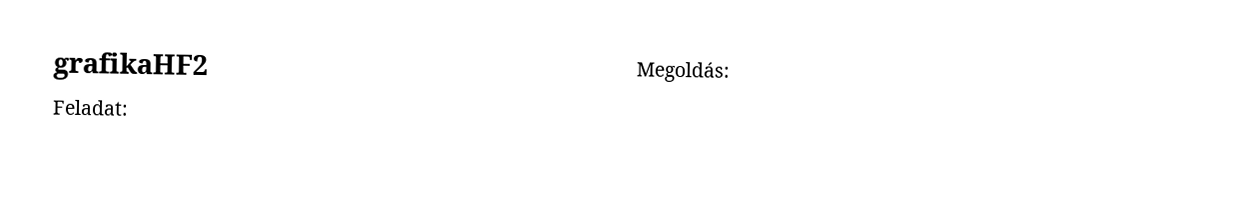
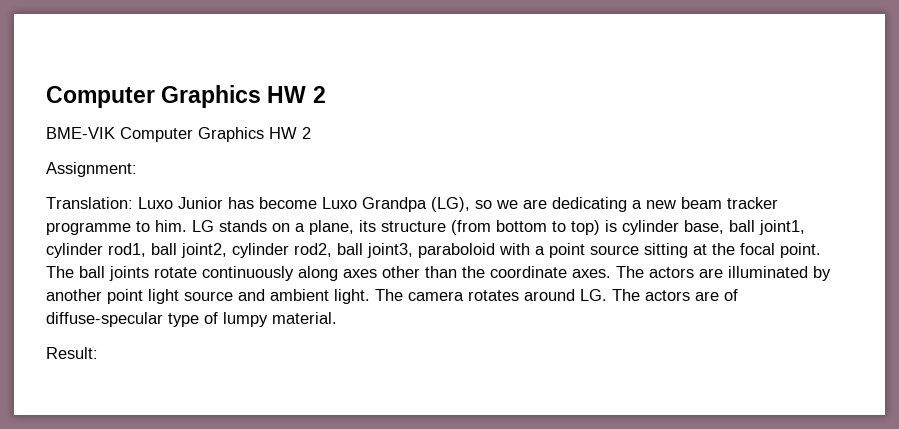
[53,51,208,83] [52,99,129,116] [636,61,730,83] grafikaHF2 // Feladat: // Megoldás: -> [46,85,326,108] [46,127,311,142] [46,162,137,177] [46,197,778,212] [46,220,805,235] [46,243,821,258] [46,266,831,281] [46,289,738,304] [46,312,337,327] [46,347,98,359] Computer Graphics HW 2 // BME-VIK Computer Graphics HW 2 // Assignment: // Translation: Luxo Junior has become Luxo Grandpa (LG), so we are dedicating a new beam tracker programme to him. LG stands on a plane, its structure (from bottom to top) is cylinder base, ball joint1, cylinder rod1, ball joint2, cylinder rod2, ball joint3, paraboloid with a point source sitting at the focal point. The ball joints rotate continuously along axes other than the coordinate axes. The actors are illuminated by another point light source and ambient light. The camera rotates around LG. The actors are of diffuse-specular type of lumpy material. // Result:

